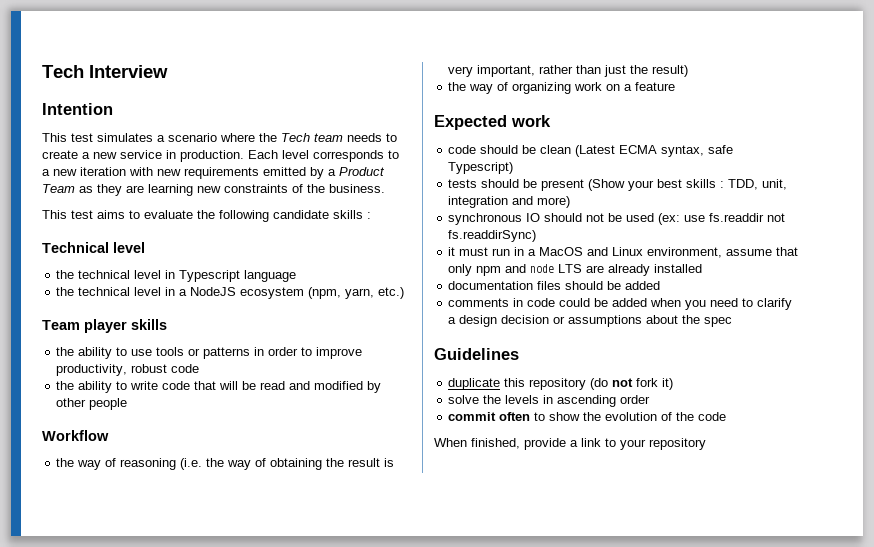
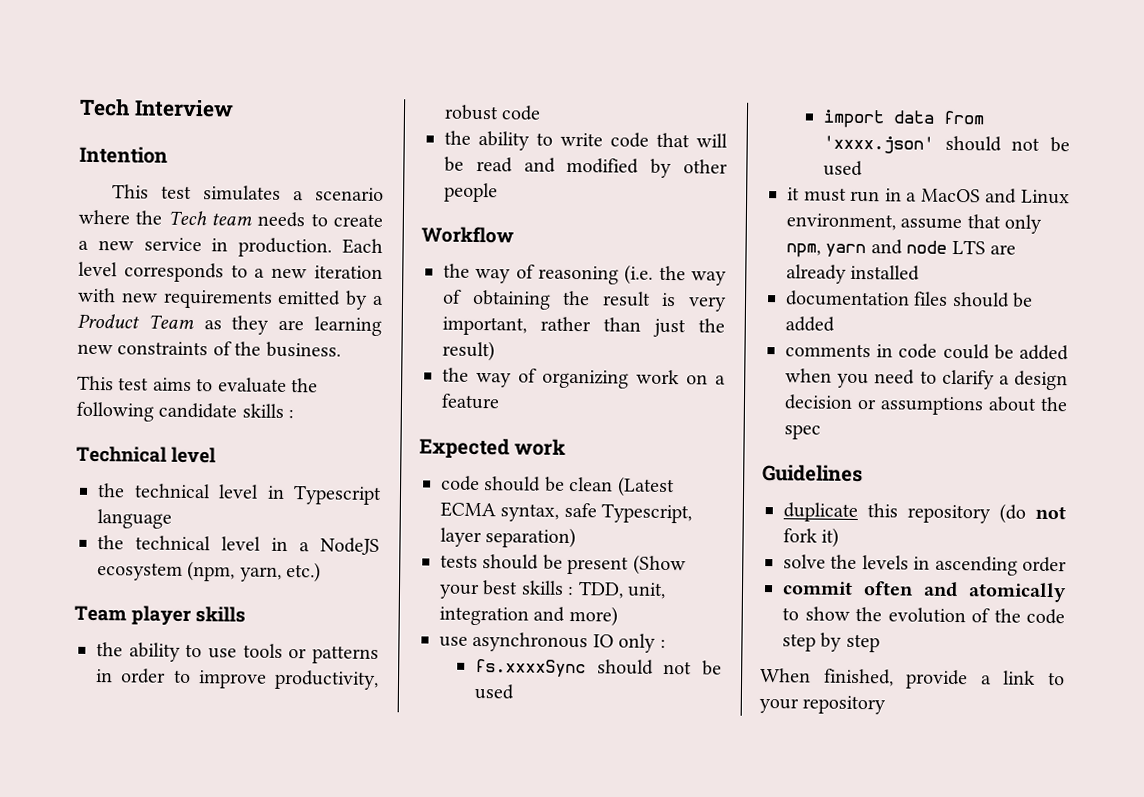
[448,162,514,174] Typescript) -> [601,503,693,524] [440,527,577,549] Typescript, layer separation)
[448,213,786,225] [448,230,537,242] synchronous IO should not be used (ex: use fs.readdir not fs.readdirSync) -> [439,631,666,653] [474,658,722,678] [473,683,515,700] [822,109,985,129] [822,135,1070,154] [822,160,863,177] use asynchronous IO only : // fs.xxxxSync should not be used // import data from 'xxxx.json' should not be used
[476,266,502,276] npm -> [786,243,867,258] npm, yarn
(531, 416) none -> [923,581,1067,603] and atomically
(727, 416) none -> [782,632,880,653] step by step

